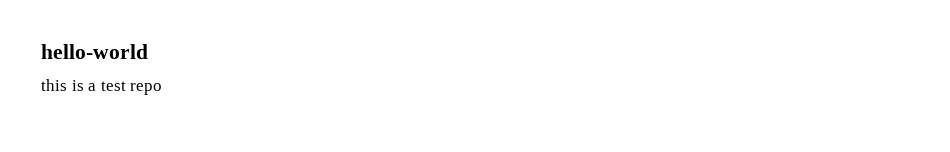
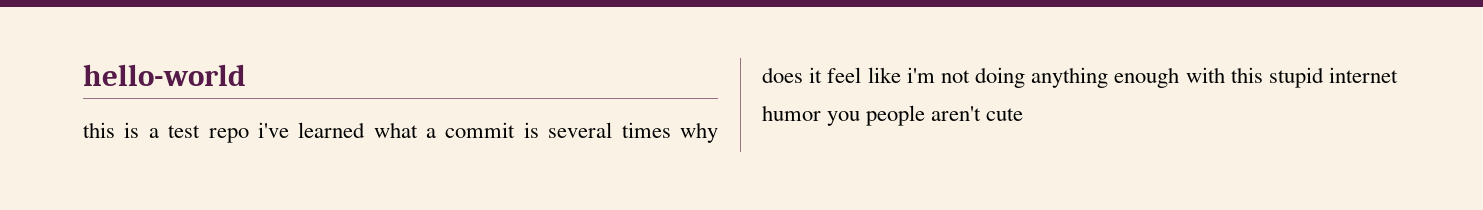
(163, 89) none -> [257,122,718,143] [762,67,1398,88] [762,105,1024,126] i've learned what a commit is several times why does it feel like i'm not doing anything enough with this stupid internet humor you people aren't cute

